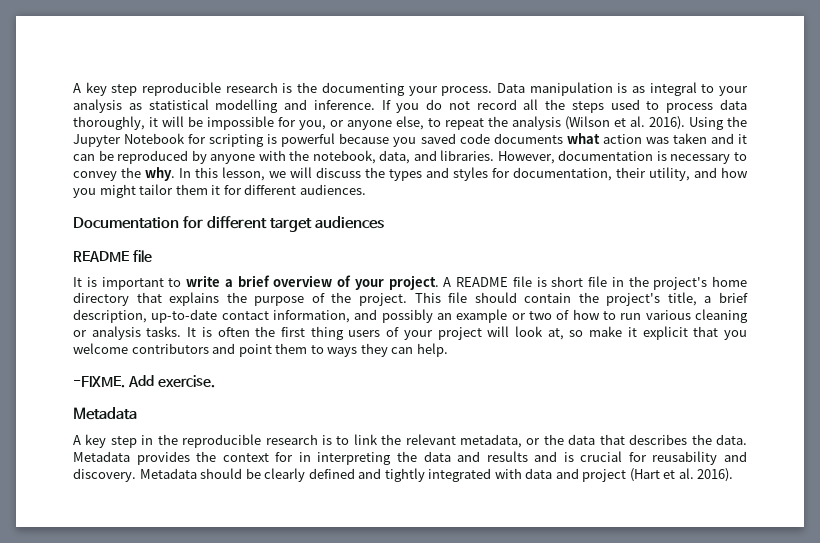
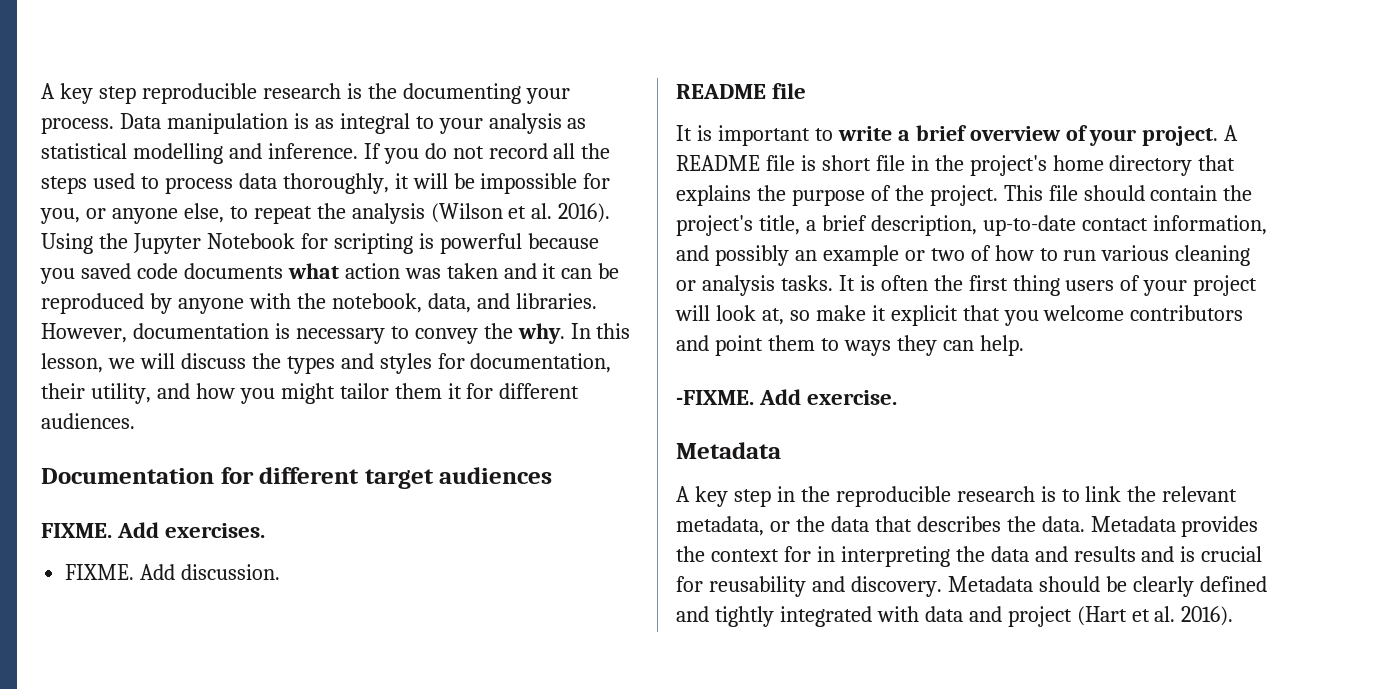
(384, 222) none -> [41,522,266,538] [65,564,281,580] // FIXME. Add exercises. // FIXME. Add discussion.

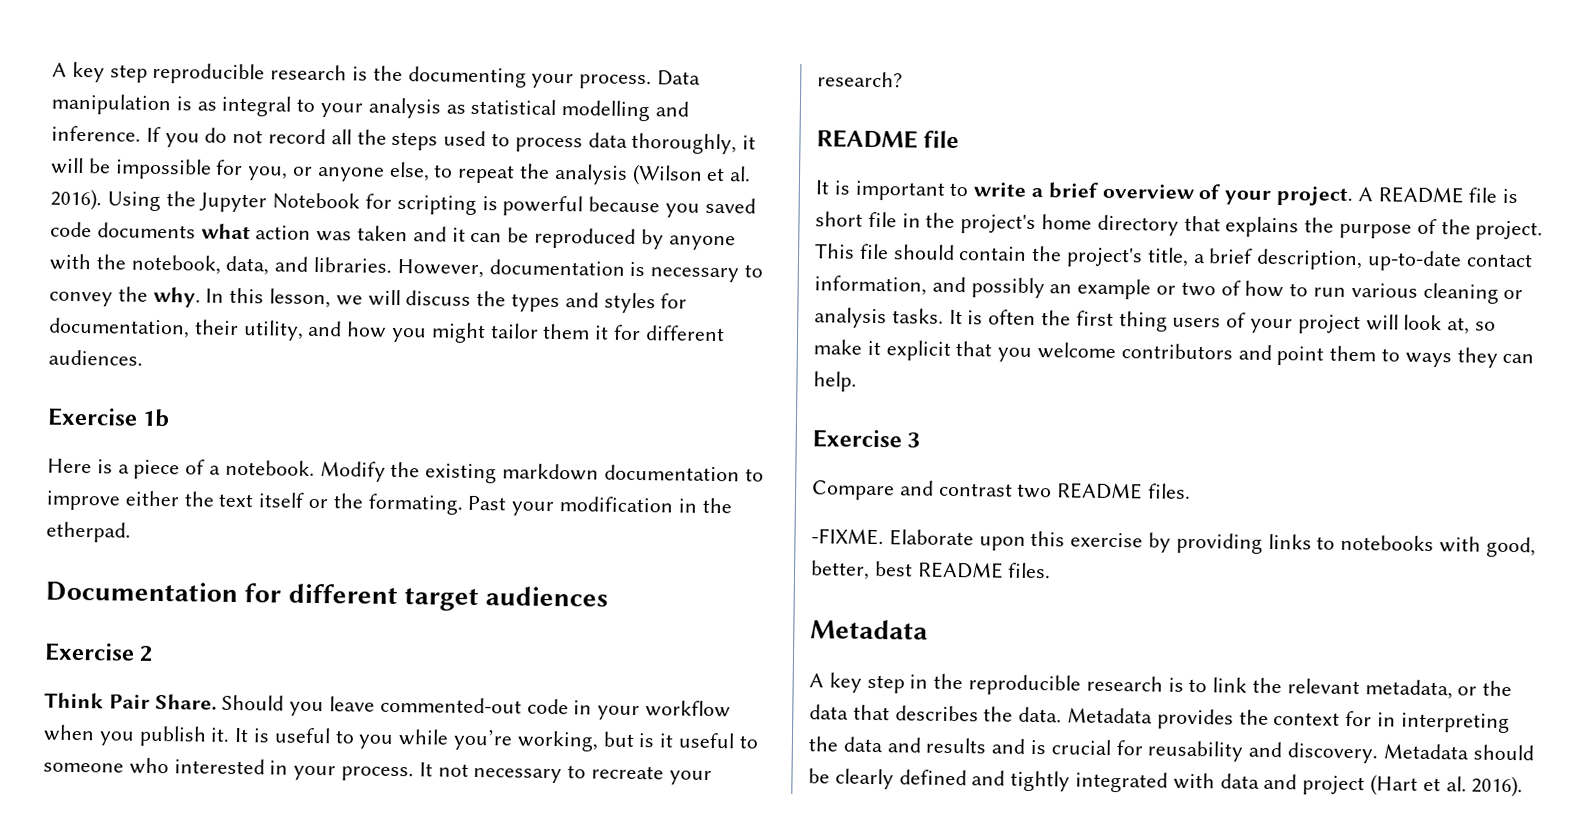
(135, 421) none -> [47,407,171,428] [47,458,764,484] [46,490,732,516] [46,521,131,543] // Exercise 1b // Here is a piece of a notebook. Modify the existing markdown documentation to improve either the text itself or the formating. Past your modification in the etherpad.
[41,522,266,538] [65,564,281,580] FIXME. Add exercises. // FIXME. Add discussion. -> [44,642,154,662] [44,692,732,721] [43,724,759,752] [43,757,712,785] [817,71,903,88] Exercise 2 // Think Pair Share. Should you leave commented-out code in your workflow when you publish it. It is useful to you while you’re working, but is it useful to someone who interested in your process. It not necessary to recreate your research?
[676,389,898,405] -FIXME. Add exercise. -> [812,429,921,449] [811,480,1192,501] [811,528,1536,558] [810,560,1052,580] Exercise 3 // Compare and contrast two README files. // -FIXME. Elaborate upon this exercise by providing links to notebooks with good, better, best README files.

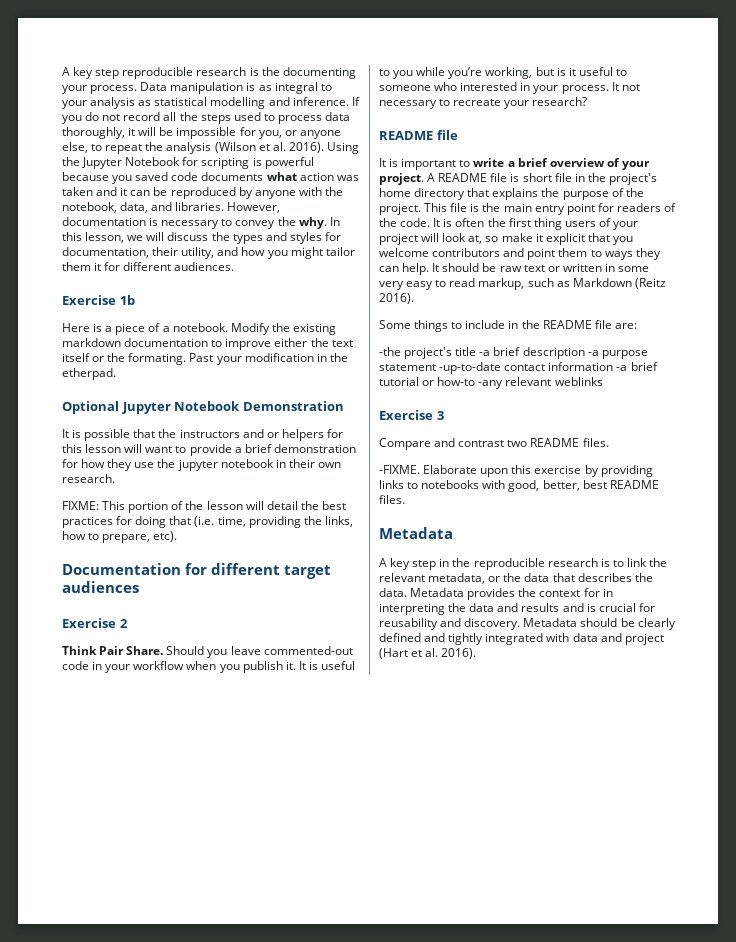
(131, 532) none -> [62,401,344,414] [62,429,343,441] [62,444,356,456] [62,459,341,471] [62,474,115,483] [62,501,346,513] [62,516,353,528] [62,531,178,543] // Optional Jupyter Notebook Demonstration // It is possible that the instructors and or helpers for this lesson will want to provide a brief demonstration for how they use the jupyter notebook in their own research. // FIXME: This portion of the lesson will detail the best practices for doing that (i.e. time, providing the links, how to prepare, etc).
[893,244,1533,272] [814,275,1524,304] [814,307,944,329] should contain the project's title, a brief description, up-to-date contact information, and possibly an example or two of how to run various cleaning or analysis tasks. -> [470,203,677,215] [379,218,431,227] is the main entry point for readers of the code.
(857, 381) none -> [432,263,650,272] [379,278,666,290] [379,293,414,304] [379,320,637,332] [379,347,648,359] [379,362,658,374] [379,377,603,389] It should be raw text or written in some very easy to read markup, such as Markdown (Reitz 2016). // Some things to include in the README file are: // -the project's title -a brief description -a purpose statement -up-to-date contact information -a brief tutorial or how-to -any relevant weblinks

